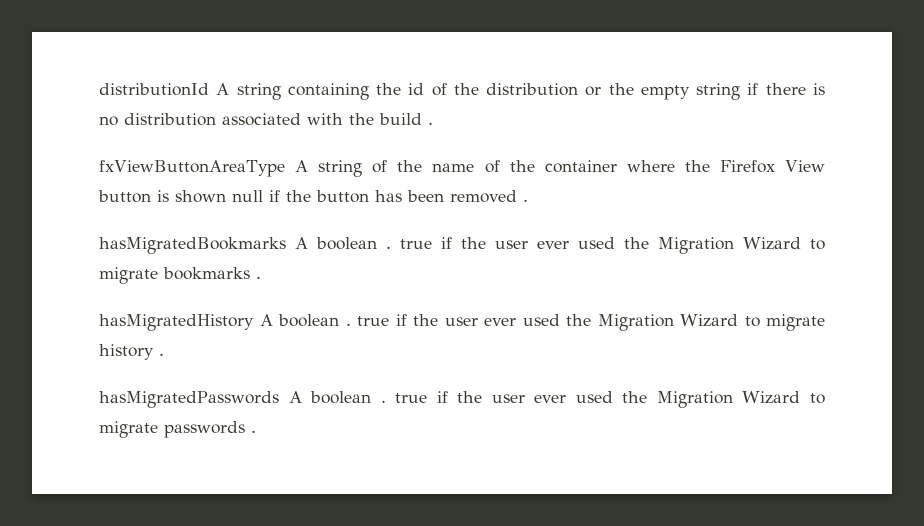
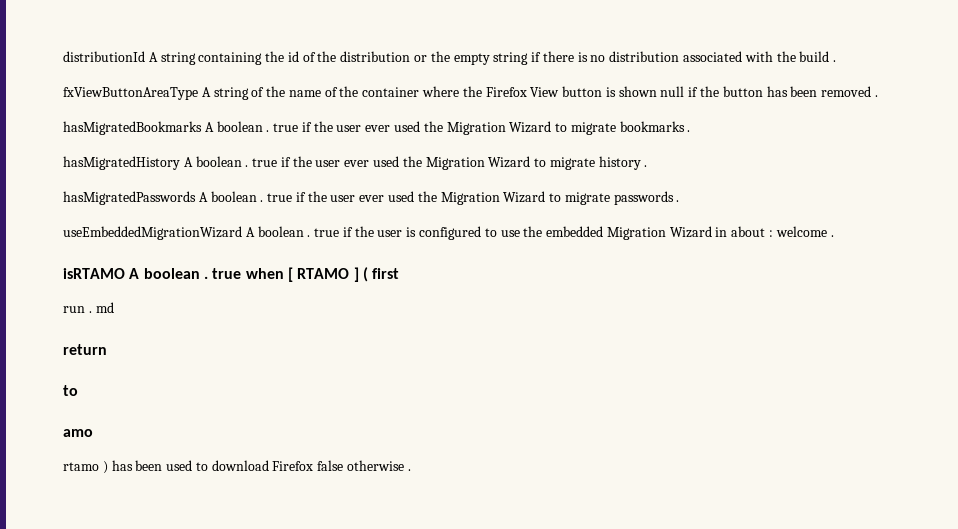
(256, 431) none -> [63,226,834,240] [63,267,400,282] [63,302,114,313] [63,344,107,355] [63,385,78,396] [63,429,93,437] [63,460,411,474] // useEmbeddedMigrationWizard A boolean . true if the user is configured to use the embedded Migration Wizard in about : welcome . // isRTAMO A boolean . true when [ RTAMO ] ( first // run . md // return // to // amo // rtamo ) has been used to download Firefox false otherwise .

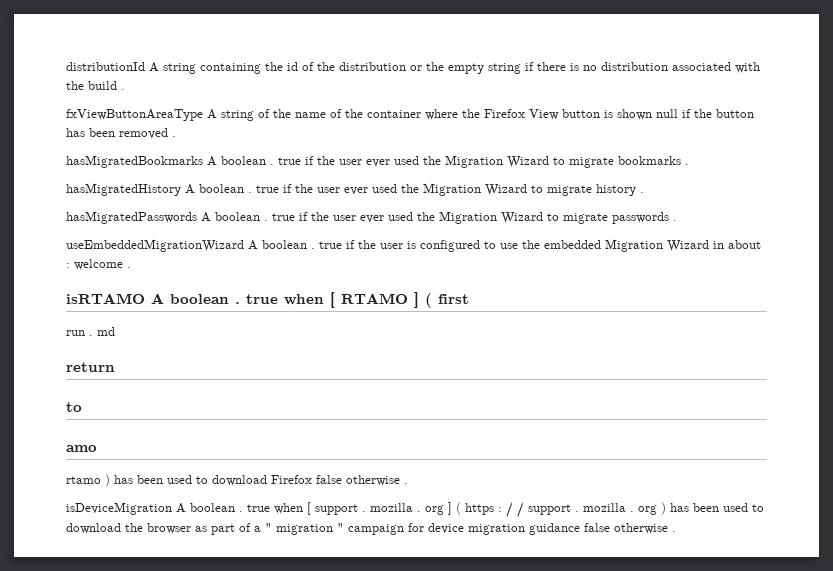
(411, 470) none -> [66,502,764,518] [66,523,676,535] // isDeviceMigration A boolean . true when [ support . mozilla . org ] ( https : / / support . mozilla . org ) has been used to download the browser as part of a " migration " campaign for device migration guidance false otherwise .

